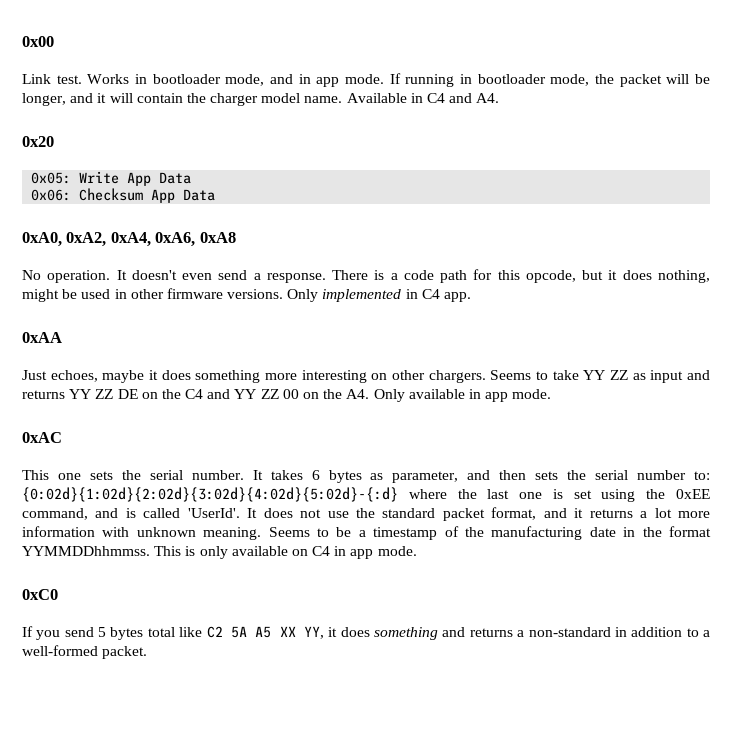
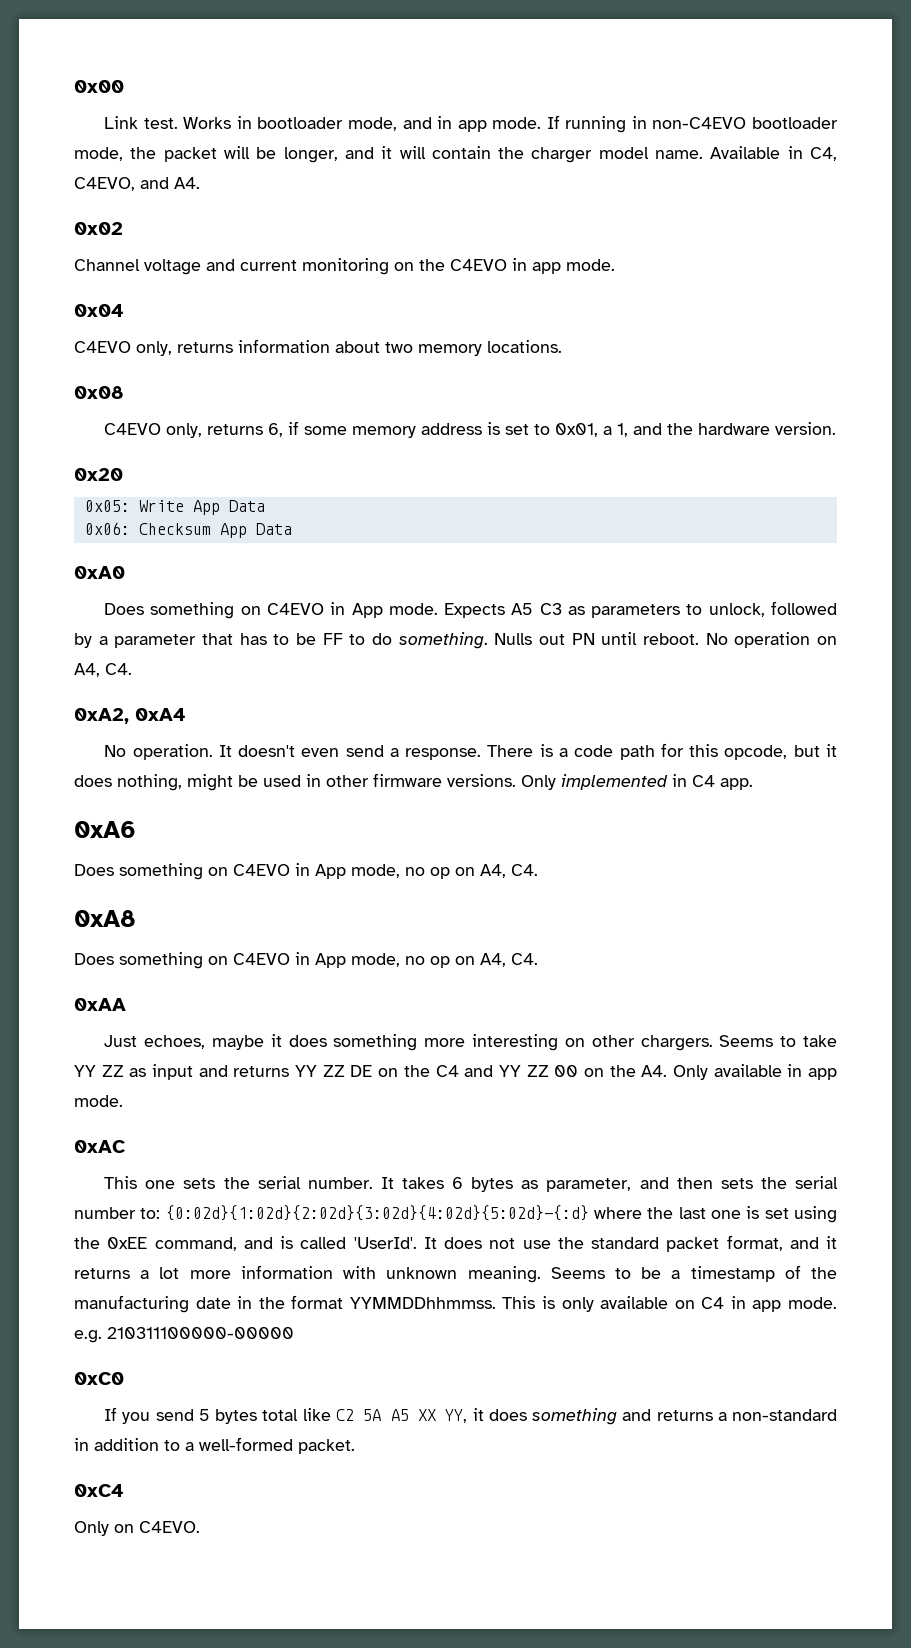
(473, 79) none -> [652,117,747,129] non-C4EVO
[427,93,446,103] C4 -> [810,147,837,161] [74,177,135,191] C4, C4EVO,
(500, 98) none -> [74,222,123,235] [74,258,615,275] [74,304,124,317] [74,339,562,356] [74,386,124,399] [104,421,837,438] // 0x02 // Channel voltage and current monitoring on the C4EVO in app mode. // 0x04 // C4EVO only, returns information about two memory locations. // 0x08 // C4EVO only, returns 6, if some memory address is set to 0x01, a 1, and the hardware version.
[22,232,236,247] 0xA0, 0xA2, 0xA4, 0xA6, 0xA8 -> [74,566,125,579] [104,601,837,619] [74,632,837,649] [74,663,132,677] [74,708,186,724] 0xA0 // Does something on C4EVO in App mode. Expects A5 C3 as parameters to unlock, followed by a parameter that has to be FF to do something. Nulls out PN until reboot. No operation on A4, C4. // 0xA2, 0xA4
(472, 297) none -> [74,821,136,838] [74,863,538,880] [74,910,136,927] [74,952,538,969] // 0xA6 // Does something on C4EVO in App mode, no op on A4, C4. // 0xA8 // Does something on C4EVO in App mode, no op on A4, C4.
(417, 551) none -> [74,1327,294,1343] e.g. 210311100000-00000
(148, 652) none -> [74,1484,124,1497] [74,1521,200,1536] // 0xC4 // Only on C4EVO.

